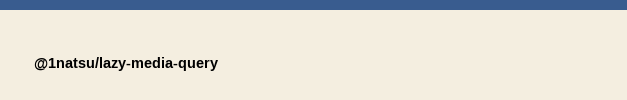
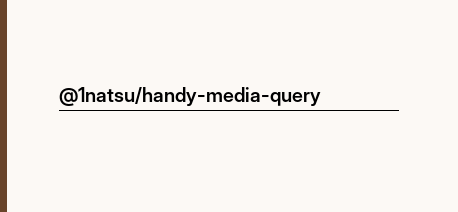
[34,57,218,71] @1natsu/lazy-media-query -> [59,87,321,106] @1natsu/handy-media-query

